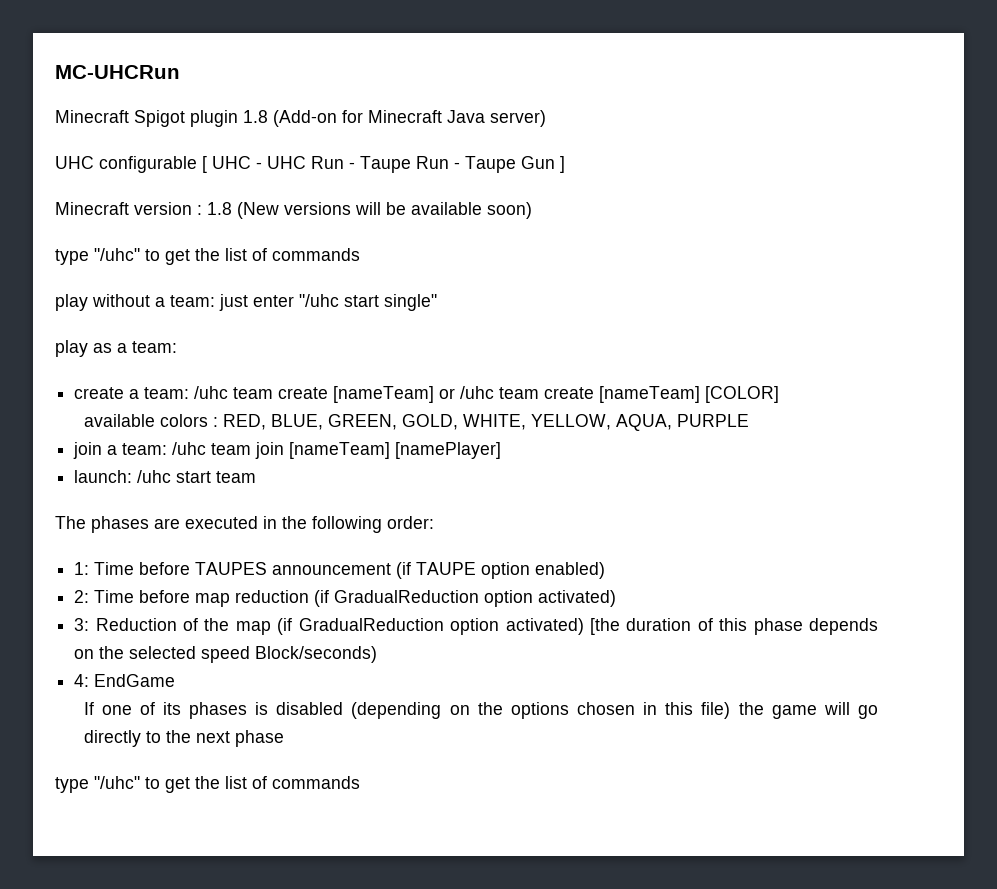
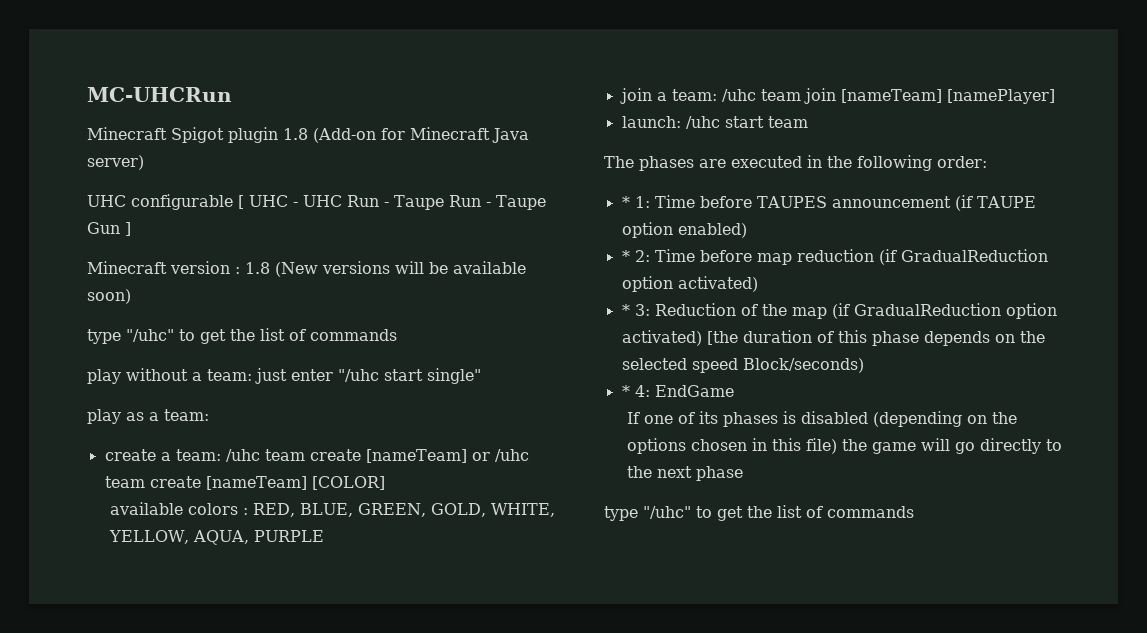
(434, 522) none -> [621,196,630,208] *
(606, 570) none -> [621,250,630,262] *
(617, 598) none -> [621,304,630,316] *
(378, 654) none -> [621,385,630,397] *

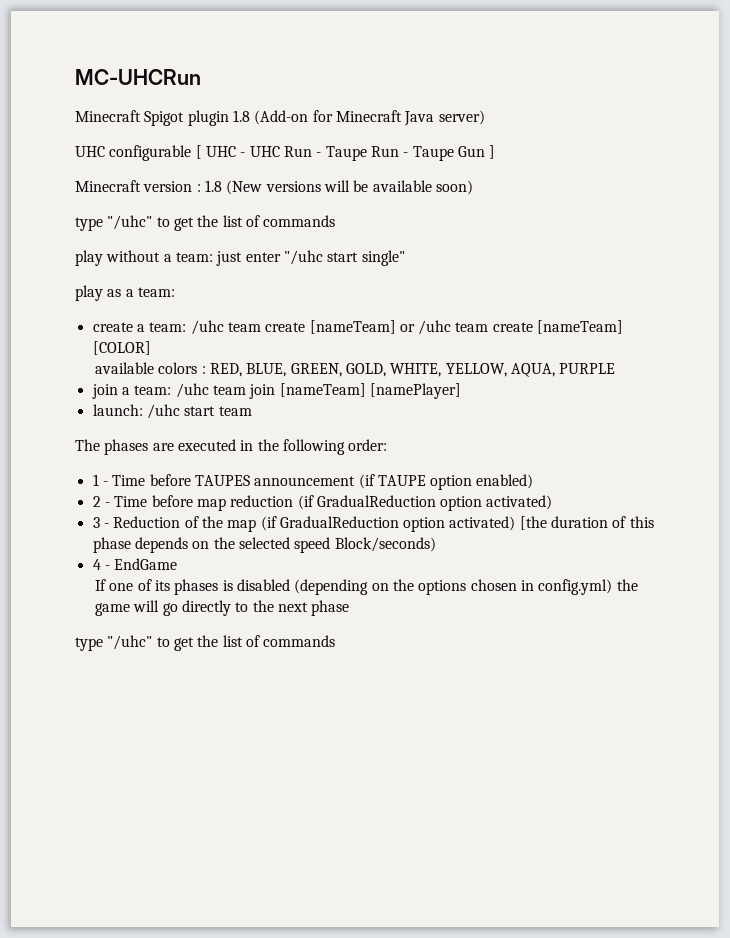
[621,196,650,208] * 1: -> [92,474,108,486] 1 -
[621,250,650,262] * 2: -> [92,496,110,507] 2 -
[621,304,650,316] * 3: -> [92,517,109,528] 3 -
[621,385,650,397] * 4: -> [92,559,110,570] 4 -
[771,438,837,454] this file) -> [538,579,613,595] config.yml)

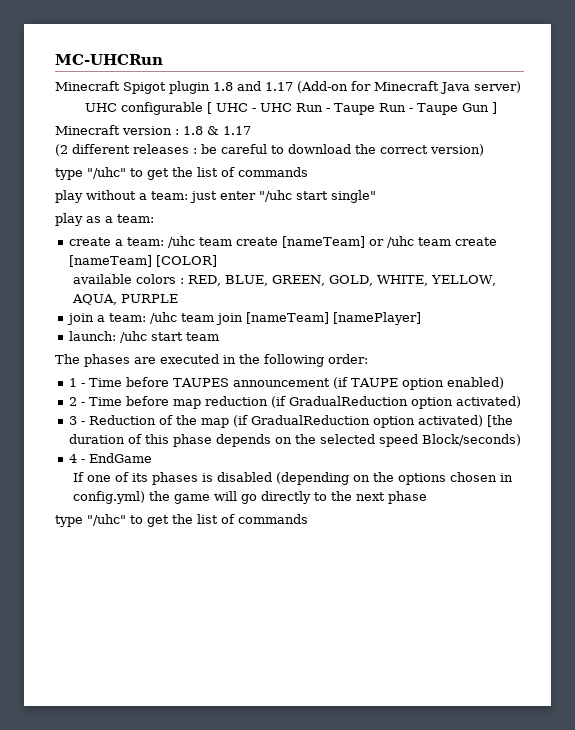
(250, 116) none -> [237,81,293,91] and 1.17
[226,180,473,195] (New versions will be available soon) -> [207,126,251,135] [55,144,484,156] & 1.17 // (2 different releases : be careful to download the correct version)

